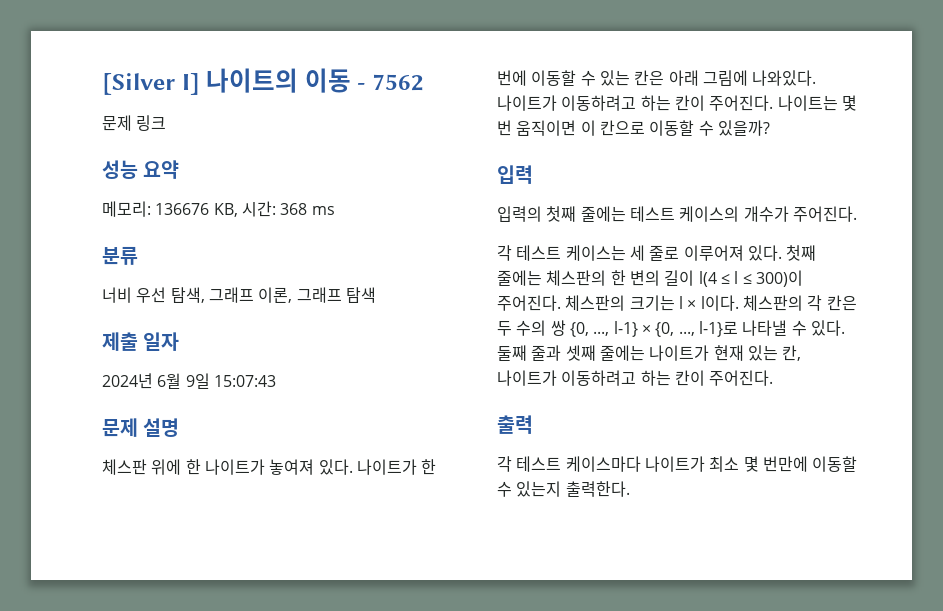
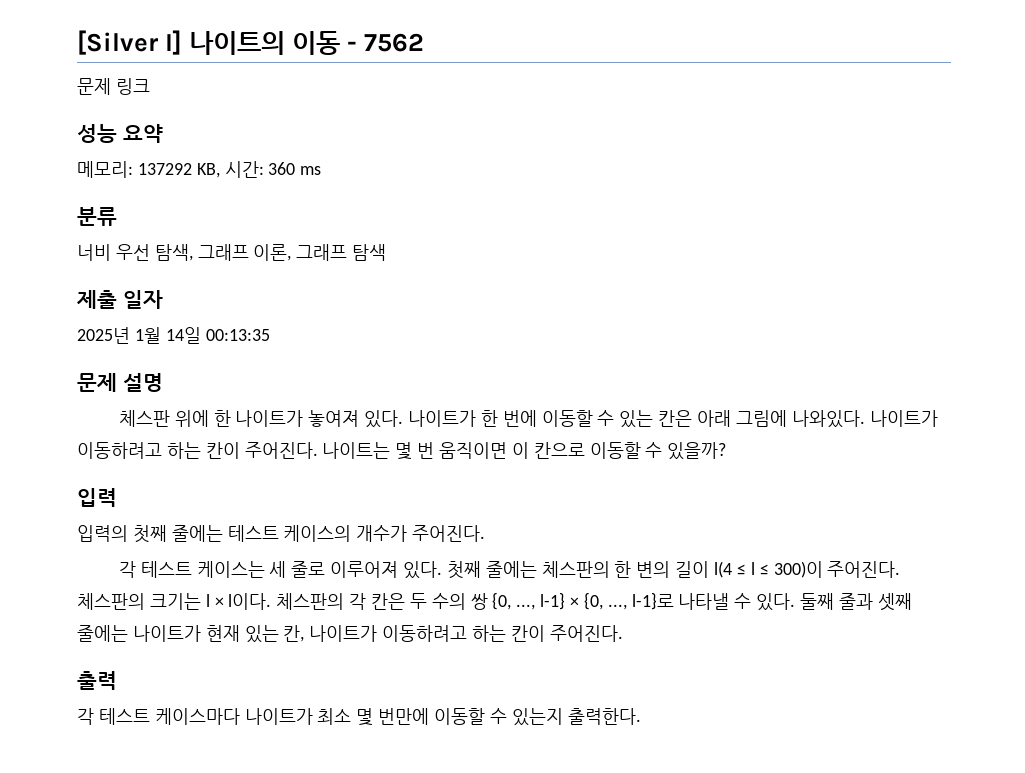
[155,203,210,215] 136676 -> [137,163,192,175] 137292
[280,203,308,215] 368 -> [268,162,296,175] 360
[102,373,276,389] 2024년 6월 9일 15:07:43 -> [77,327,270,344] 2025년 1월 14일 00:13:35

